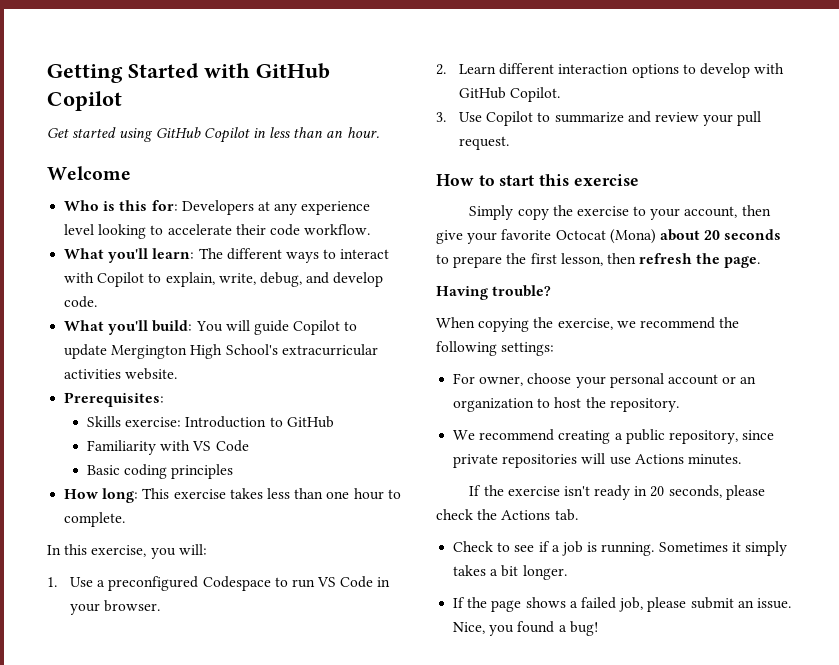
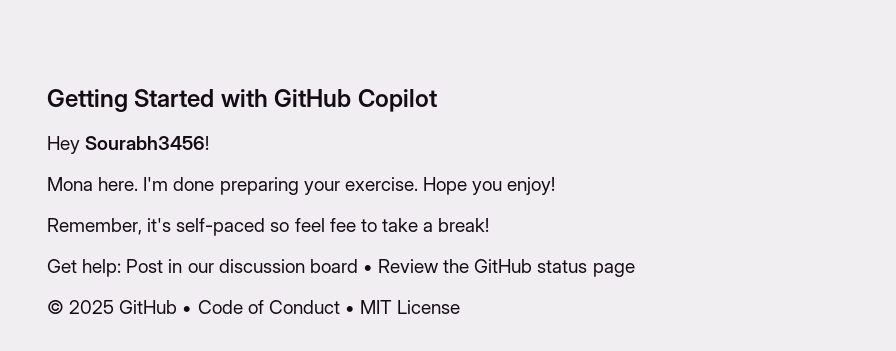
[47,127,379,143] [47,166,131,180] [64,200,371,215] [64,224,371,239] [64,248,390,263] [64,272,384,287] [64,296,98,308] [64,320,358,335] [64,344,378,359] [64,368,178,380] [64,392,165,407] [87,416,334,428] [87,440,249,455] [87,464,234,479] [64,488,401,503] [64,512,126,527] [47,544,207,559] [47,576,391,591] [69,600,161,615] [436,63,785,78] [458,87,561,102] [436,111,762,126] [458,136,509,150] [436,174,639,186] [469,205,771,220] [436,229,782,244] [436,253,761,268] [436,285,552,300] [436,317,740,332] [436,341,555,356] [453,373,757,388] [453,397,679,412] [453,429,775,444] [453,453,741,468] [469,485,765,500] [436,509,578,521] [453,541,787,556] [453,565,567,580] [453,597,791,612] [453,621,598,636] Get started using GitHub Copilot in less than an hour. // Welcome // Who is this for: Developers at any experience level looking to accelerate their code workflow. // What you'll learn: The different ways to interact with Copilot to explain, write, debug, and develop code. // What you'll build: You will guide Copilot to update Mergington High School's extracurricular activities website. // Prerequisites: // Skills exercise: Introduction to GitHub // Familiarity with VS Code // Basic coding principles // How long: This exercise takes less than one hour to complete. // In this exercise, you will: // 1. Use a preconfigured Codespace to run VS Code in your browser. // 2. Learn different interaction options to develop with GitHub Copilot. // 3. Use Copilot to summarize and review your pull request. // How to start this exercise // Simply copy the exercise to your account, then give your favorite Octocat (Mona) about 20 seconds to prepare the first lesson, then refresh the page. // Having trouble? // When copying the exercise, we recommend the following settings: // For owner, choose your personal account or an organization to host the repository. // We recommend creating a public repository, since private repositories will use Actions minutes. // If the exercise isn't ready in 20 seconds, please check the Actions tab. // Check to see if a job is running. Sometimes it simply takes a bit longer. // If the page shows a failed job, please submit an issue. Nice, you found a bug! -> [47,136,210,154] [47,177,556,195] [47,218,490,236] [47,259,635,277] [47,300,461,314] Hey Sourabh3456! // Mona here. I'm done preparing your exercise. Hope you enjoy! // Remember, it's self-paced so feel fee to take a break! // Get help: Post in our discussion board • Review the GitHub status page // © 2025 GitHub • Code of Conduct • MIT License

